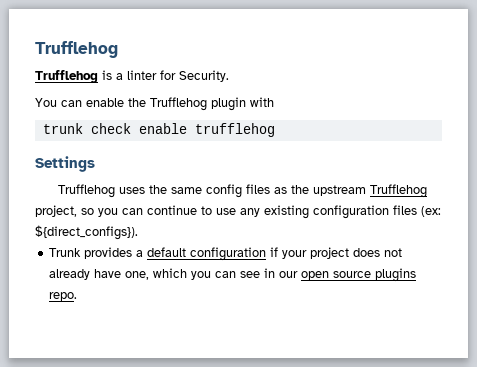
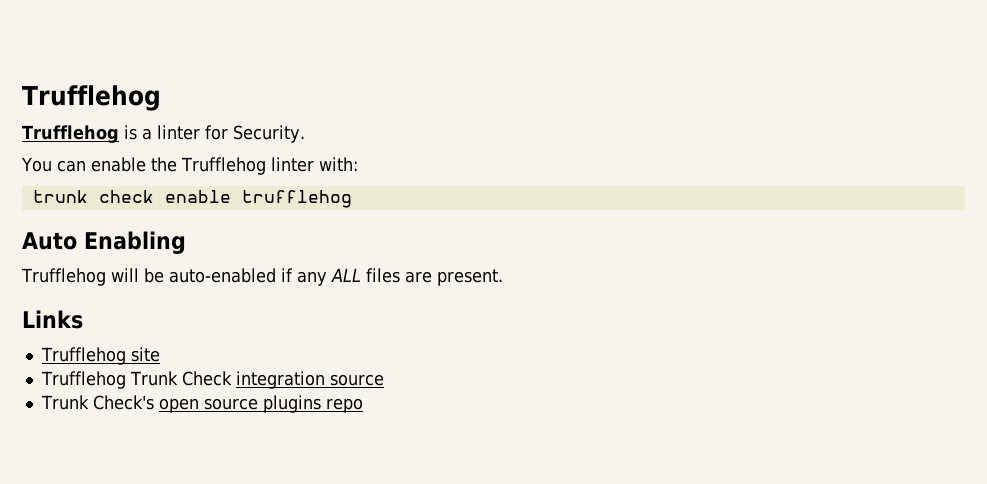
[211,97,274,111] plugin with -> [270,157,358,172] linter with:
[35,156,95,172] [57,184,427,198] [35,205,441,219] [35,225,138,240] [49,247,403,261] [49,268,299,280] Settings // Trufflehog uses the same config files as the upstream Trufflehog project, so you can continue to use any existing configuration files (ex: ${direct_configs}). // Trunk provides a default configuration if your project does not already have one, which you can see in our -> [22,231,186,254] [21,268,503,286] [22,310,83,329] [40,347,160,365] [40,371,384,389] [40,395,154,410] Auto Enabling // Trufflehog will be auto-enabled if any ALL files are present. // Links // Trufflehog site // Trufflehog Trunk Check integration source // Trunk Check's
[49,292,78,301] repo. -> [325,398,363,413] repo

